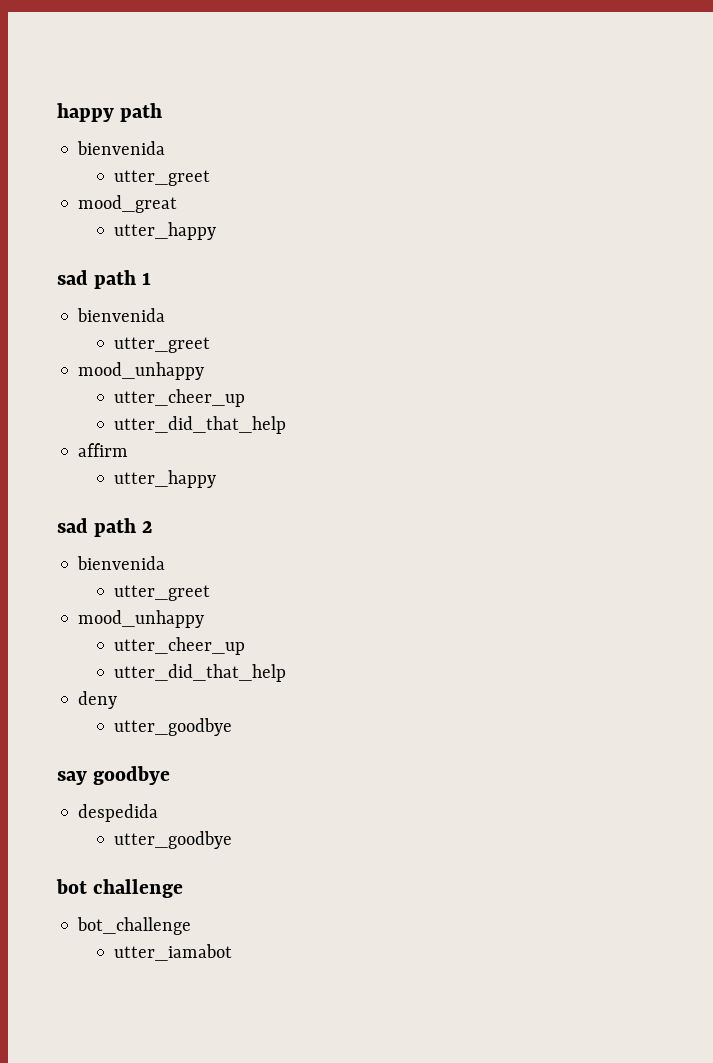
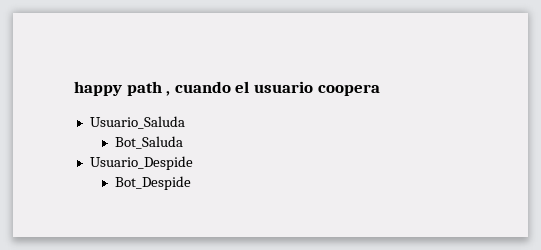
[77,141,166,155] [114,170,211,186] [78,195,178,213] [114,222,217,240] [57,270,152,289] [77,308,166,322] [114,337,211,353] [78,362,205,380] [114,389,246,407] [114,416,287,434] [78,443,129,457] [114,470,217,488] [57,518,153,537] [77,556,166,570] [114,585,211,601] [78,610,205,628] [114,637,246,655] [114,664,287,682] [78,691,118,709] [114,718,233,736] [57,766,171,785] [78,804,159,822] [114,831,233,849] [56,879,184,898] [77,917,192,935] [114,944,233,961] // bienvenida // utter_greet // mood_great // utter_happy // sad path 1 // bienvenida // utter_greet // mood_unhappy // utter_cheer_up // utter_did_that_help // affirm // utter_happy // sad path 2 // bienvenida // utter_greet // mood_unhappy // utter_cheer_up // utter_did_that_help // deny // utter_goodbye // say goodbye // despedida // utter_goodbye // bot challenge // bot_challenge // utter_iamabot -> [166,81,380,96] [89,116,185,129] [114,136,183,149] [89,156,193,170] [114,176,191,190] , cuando el usuario coopera // Usuario_Saluda // Bot_Saluda // Usuario_Despide // Bot_Despide

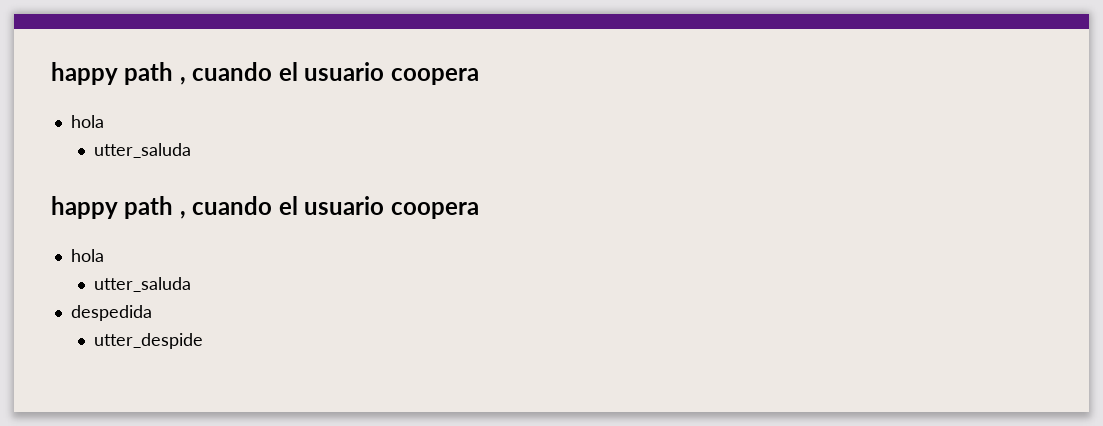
[74,81,380,96] [89,116,185,129] [114,136,183,149] [89,156,193,170] [114,176,191,190] happy path , cuando el usuario coopera // Usuario_Saluda // Bot_Saluda // Usuario_Despide // Bot_Despide -> [51,62,479,85] [70,115,104,128] [93,143,191,158] [51,196,479,219] [70,249,104,262] [93,277,191,292] [70,305,152,321] [93,333,203,349] happy path , cuando el usuario coopera // hola // utter_saluda // happy path , cuando el usuario coopera // hola // utter_saluda // despedida // utter_despide

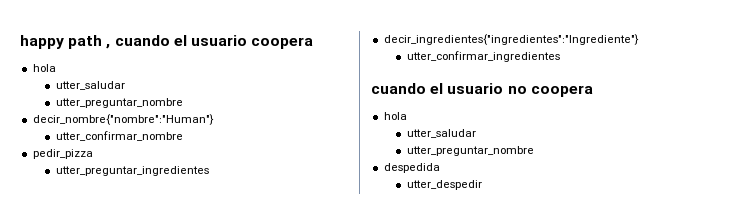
[51,62,479,85] [70,115,104,128] [93,143,191,158] [51,196,479,219] [70,249,104,262] [93,277,191,292] happy path , cuando el usuario coopera // hola // utter_saluda // happy path , cuando el usuario coopera // hola // utter_saluda -> [20,35,314,49] [32,64,56,72] [55,81,125,90] [55,98,183,108] [32,114,214,125] [55,131,183,141] [32,149,93,159] [55,166,209,176] [383,34,639,45] [406,51,560,62] [371,83,593,97] [383,112,407,120] [406,129,476,138] [406,146,534,156] happy path , cuando el usuario coopera // hola // utter_saludar // utter_preguntar_nombre // decir_nombre{"nombre":"Human"} // utter_confirmar_nombre // pedir_pizza // utter_preguntar_ingredientes // decir_ingredientes{"ingredientes":"Ingrediente"} // utter_confirmar_ingredientes // cuando el usuario no coopera // hola // utter_saludar // utter_preguntar_nombre
[93,333,203,349] utter_despide -> [406,180,482,190] utter_despedir

